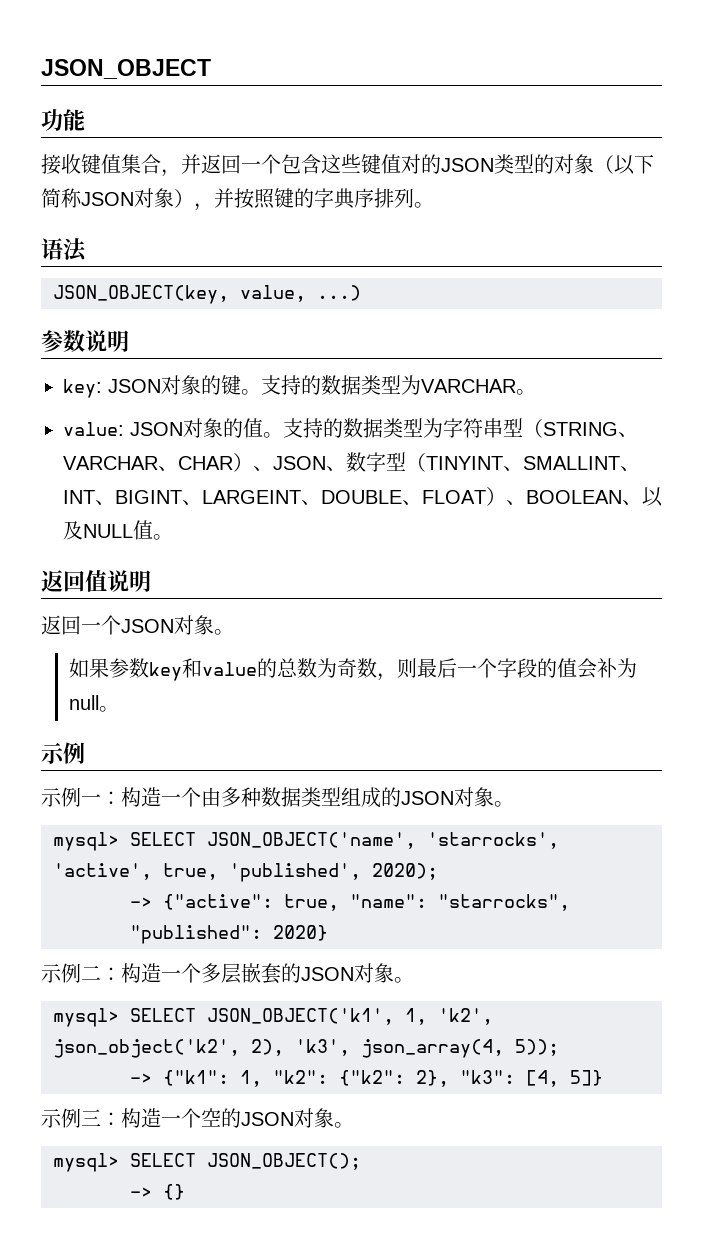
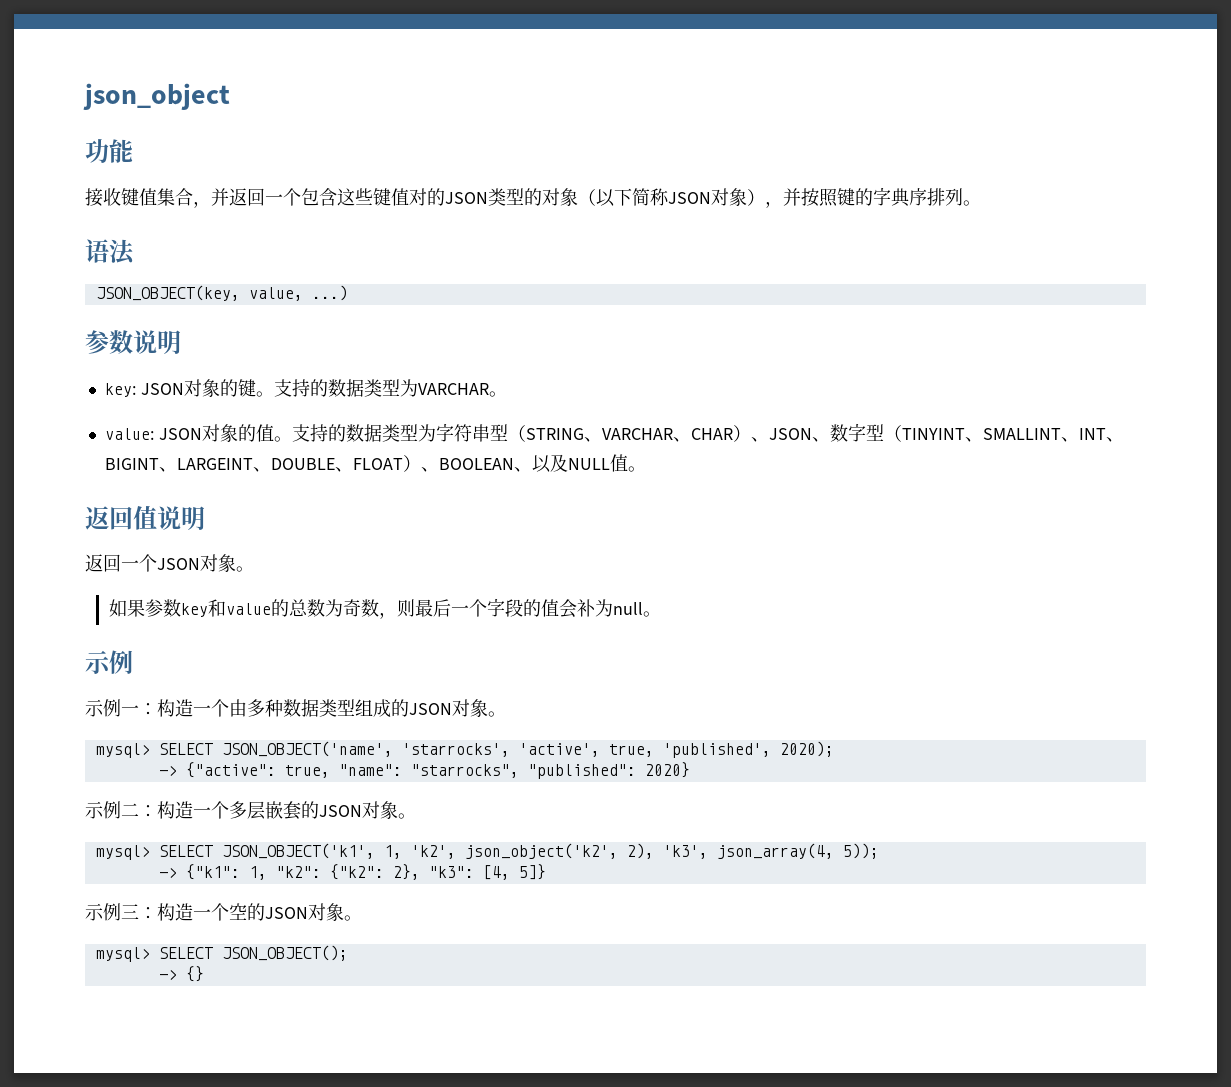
[41,59,211,79] JSON_OBJECT -> [83,83,230,110] json_object

